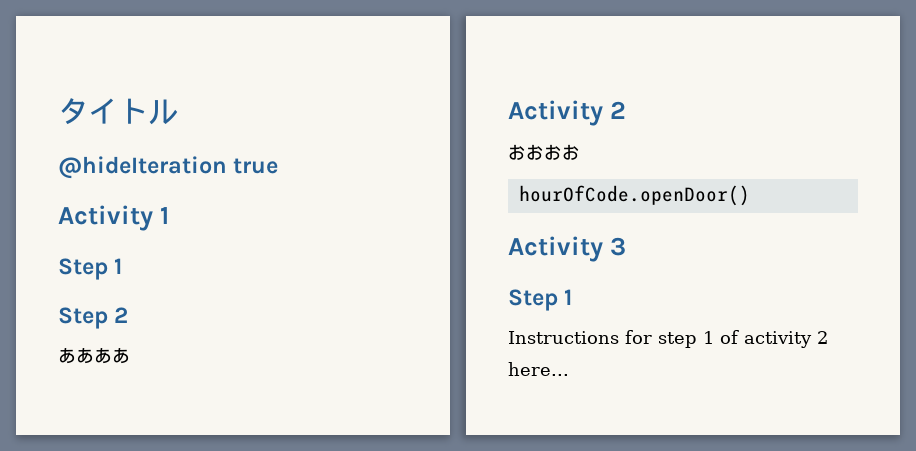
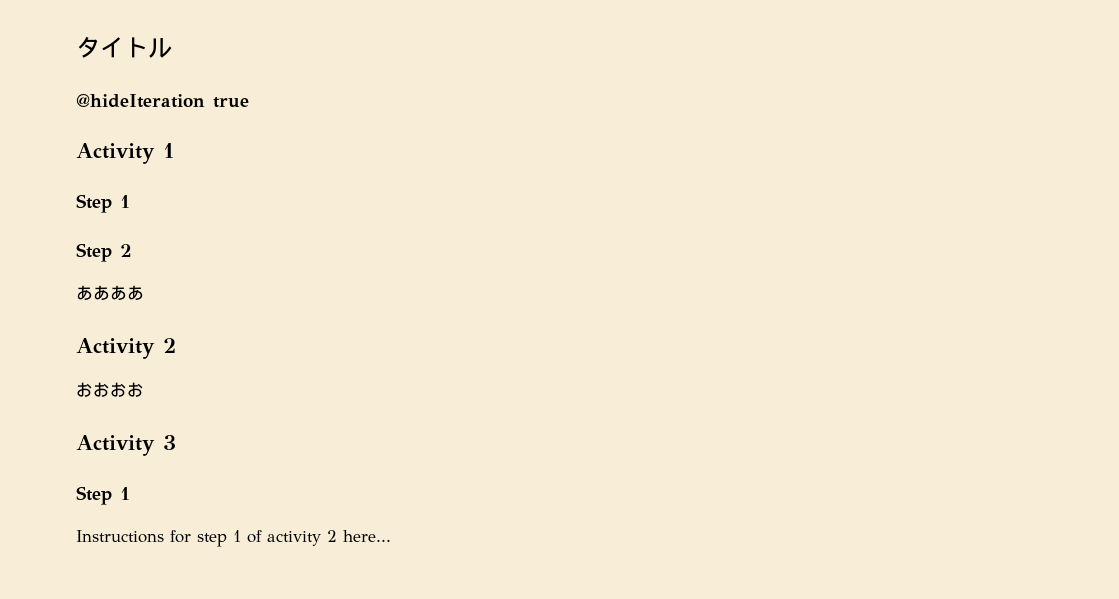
[518,185,750,206] // hourOfCode.openDoor() -> (144, 389) none

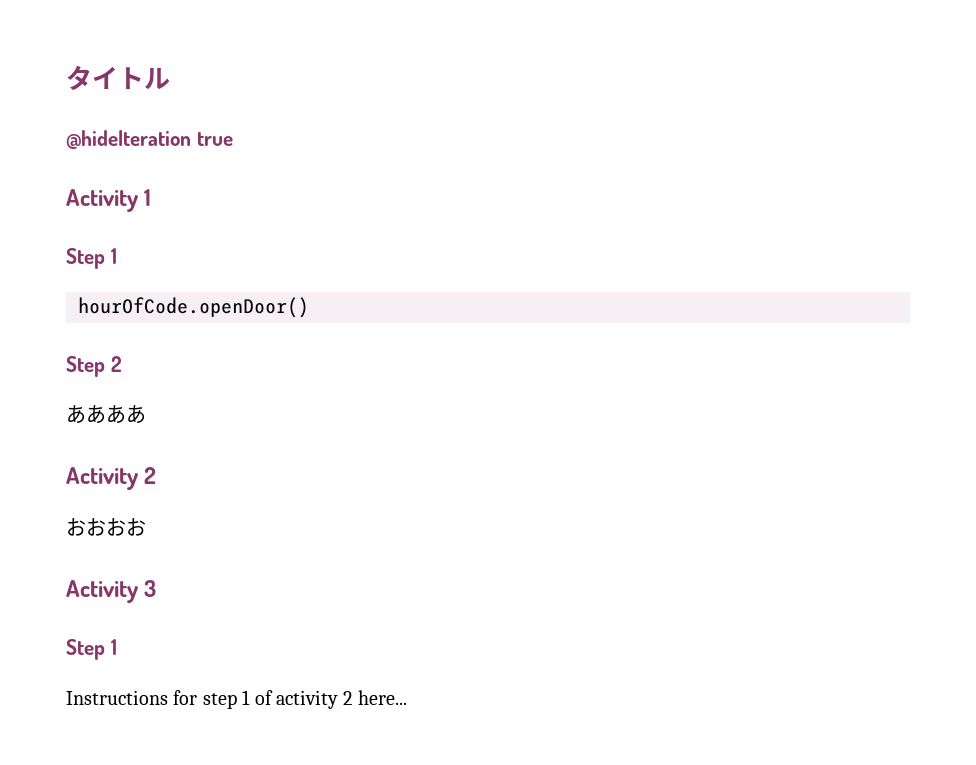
(130, 201) none -> [78,297,309,318] // hourOfCode.openDoor()

